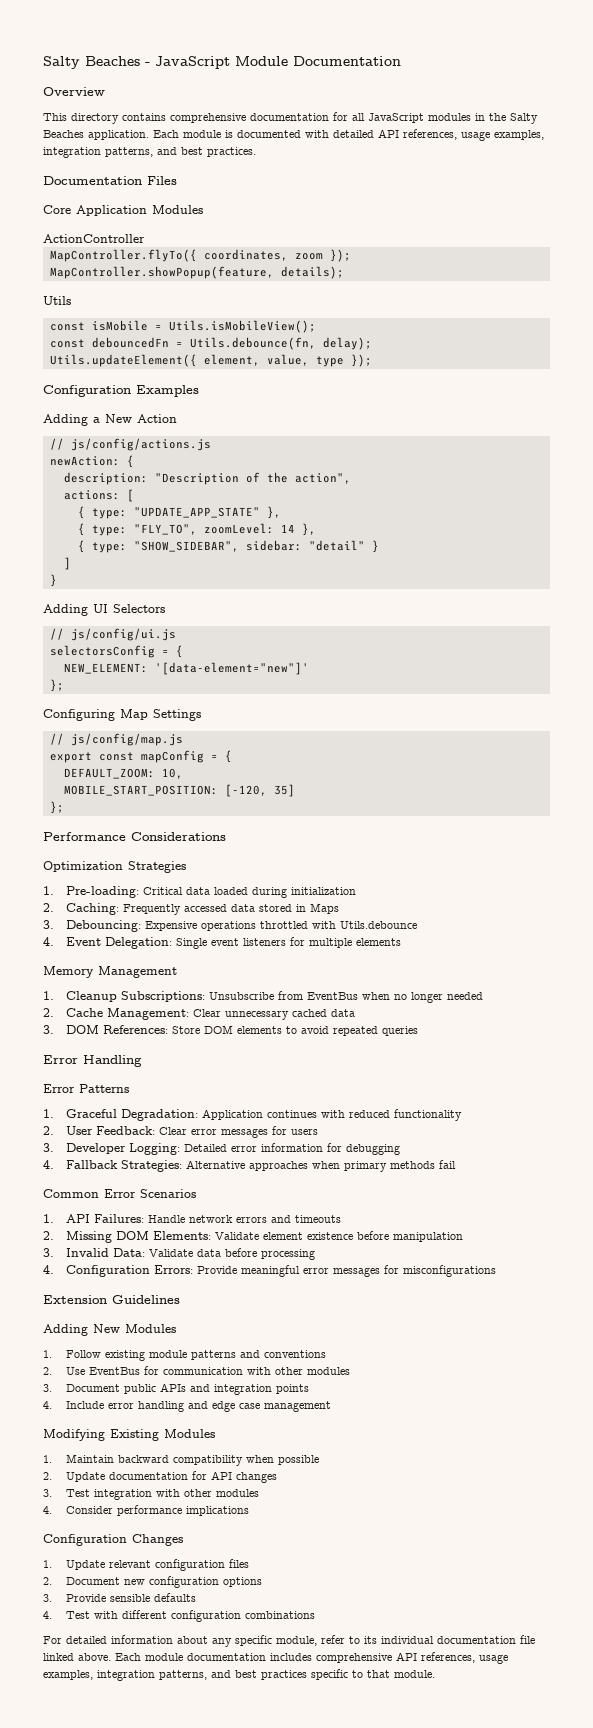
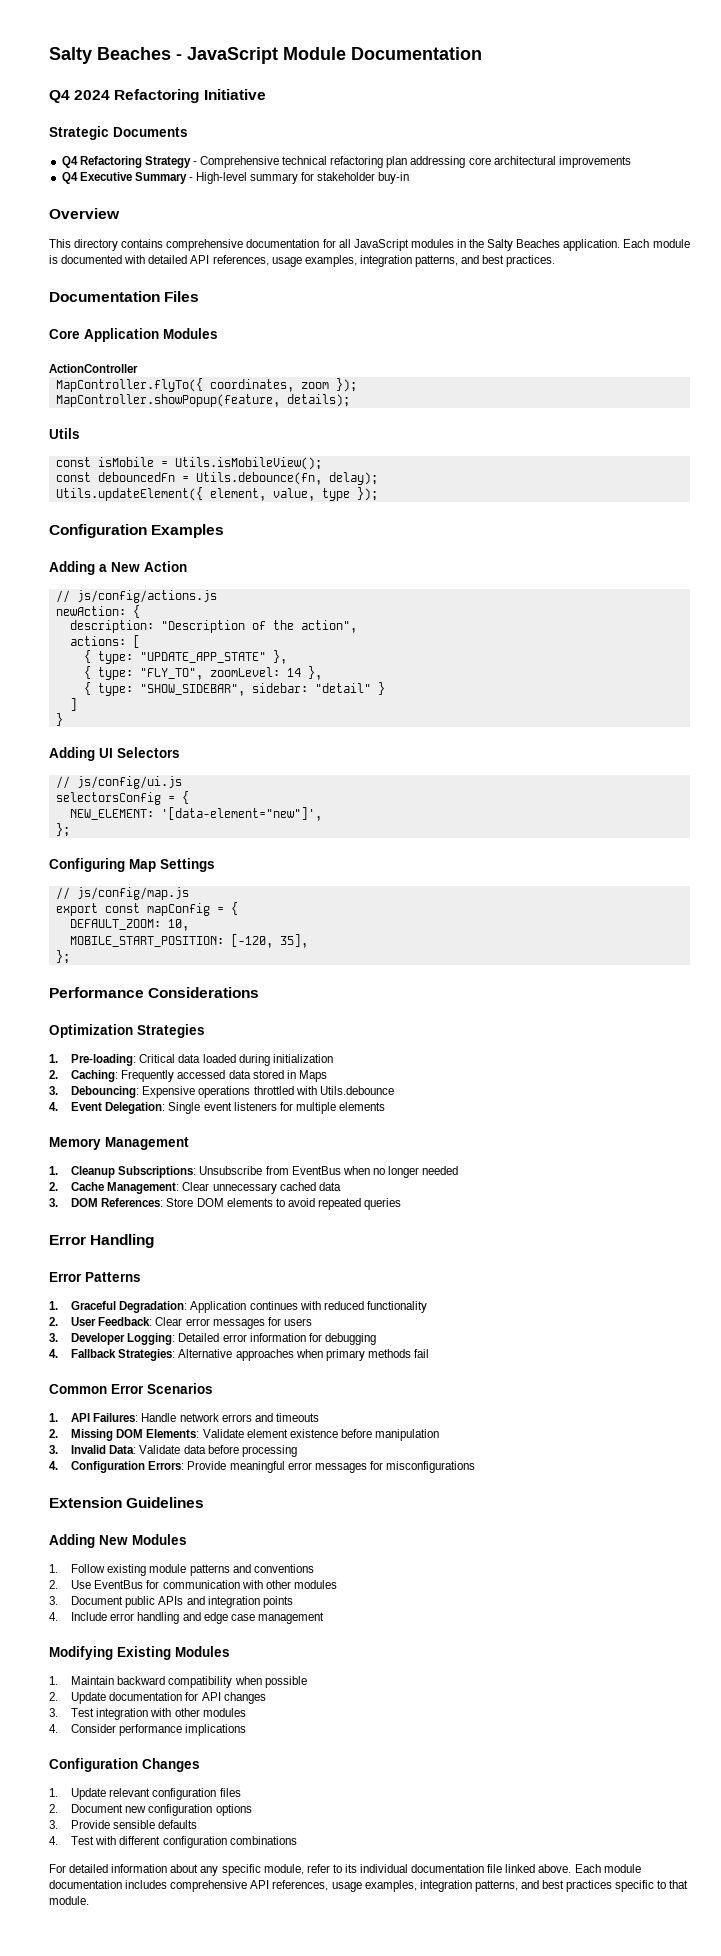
(401, 61) none -> [49,89,266,103] [49,126,188,140] [61,156,631,168] [61,172,410,184] // Q4 2024 Refactoring Initiative // Strategic Documents // Q4 Refactoring Strategy - Comprehensive technical refactoring plan addressing core architectural improvements // Q4 Executive Summary - High-level summary for stakeholder buy-in
[154,662,309,675] '[data-element="new"]' -> [160,807,322,821] '[data-element="new"]',
[273,784,295,797] 35] -> [279,934,308,948] 35],

